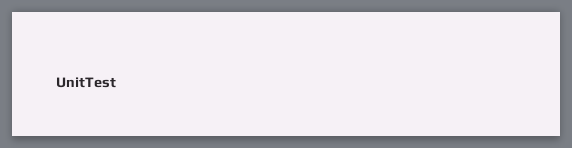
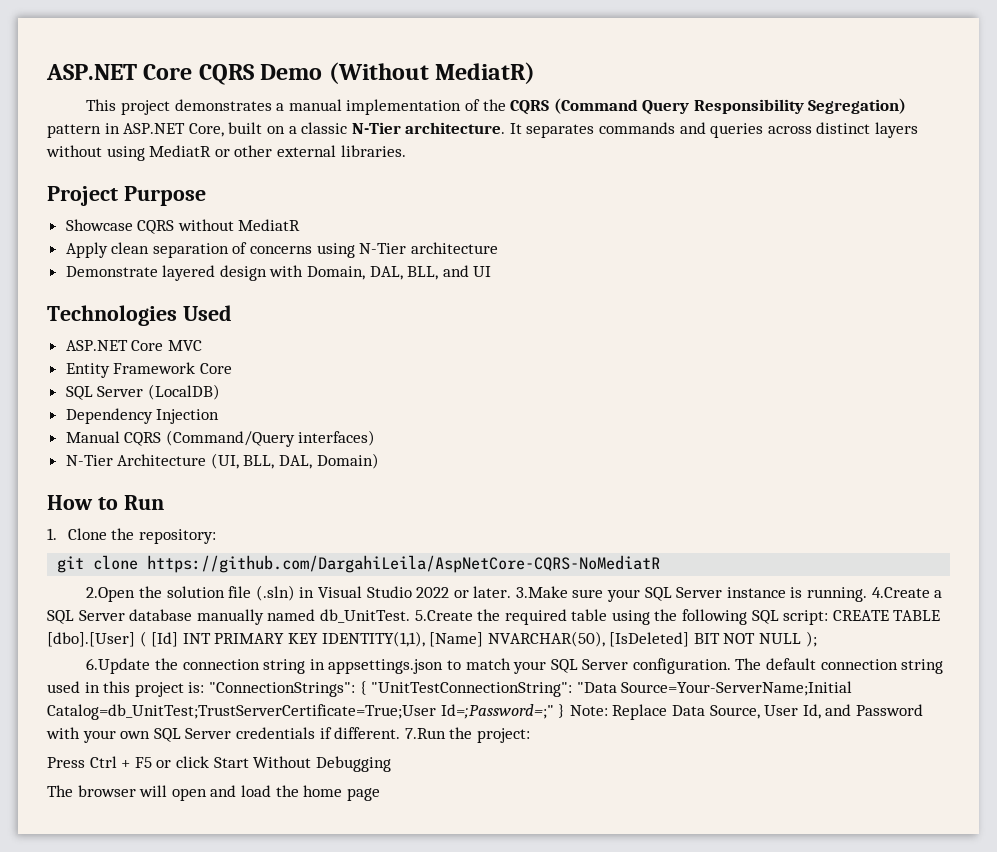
[56,77,116,88] UnitTest -> [46,62,536,85] [86,98,907,115] [47,122,919,138] [46,145,406,161] [47,186,206,206] [65,219,301,234] [65,242,498,258] [65,265,492,281] [47,305,232,326] [65,340,202,351] [65,362,232,378] [65,384,220,400] [65,408,220,424] [65,430,376,447] [65,453,379,469] [47,495,164,510] [47,528,216,544] [57,555,661,573] [86,585,943,602] [47,609,941,625] [47,631,817,647] [86,658,944,674] [47,681,853,697] [47,704,923,720] [46,727,530,743] [47,756,391,772] [47,785,380,801] ASP.NET Core CQRS Demo (Without MediatR) // This project demonstrates a manual implementation of the CQRS (Command Query Responsibility Segregation) pattern in ASP.NET Core, built on a classic N-Tier architecture. It separates commands and queries across distinct layers without using MediatR or other external libraries. // Project Purpose // Showcase CQRS without MediatR // Apply clean separation of concerns using N-Tier architecture // Demonstrate layered design with Domain, DAL, BLL, and UI // Technologies Used // ASP.NET Core MVC // Entity Framework Core // SQL Server (LocalDB) // Dependency Injection // Manual CQRS (Command/Query interfaces) // N-Tier Architecture (UI, BLL, DAL, Domain) // How to Run // 1. Clone the repository: // git clone https://github.com/DargahiLeila/AspNetCore-CQRS-NoMediatR // 2.Open the solution file (.sln) in Visual Studio 2022 or later. 3.Make sure your SQL Server instance is running. 4.Create a SQL Server database manually named db_UnitTest. 5.Create the required table using the following SQL script: CREATE TABLE [dbo].[User] ( [Id] INT PRIMARY KEY IDENTITY(1,1), [Name] NVARCHAR(50), [IsDeleted] BIT NOT NULL ); // 6.Update the connection string in appsettings.json to match your SQL Server configuration. The default connection string used in this project is: "ConnectionStrings": { "UnitTestConnectionString": "Data Source=Your-ServerName;Initial Catalog=db_UnitTest;TrustServerCertificate=True;User Id=;Password=;" } Note: Replace Data Source, User Id, and Password with your own SQL Server credentials if different. 7.Run the project: // Press Ctrl + F5 or click Start Without Debugging // The browser will open and load the home page

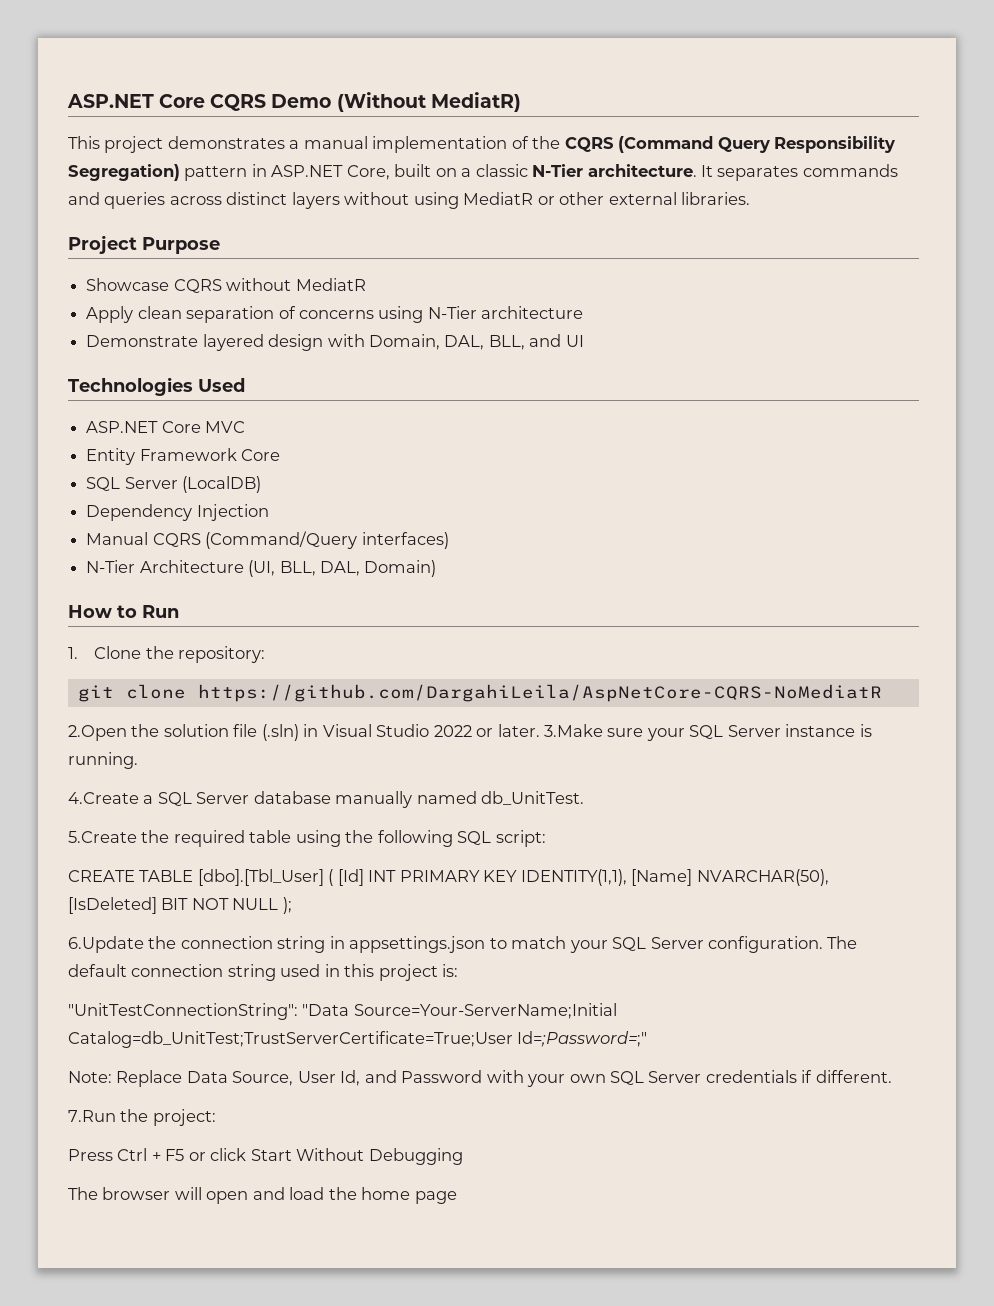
(867, 594) none -> (138, 760) //
(410, 616) none -> (585, 798) //
(829, 617) none -> (546, 838) //
[47,632,135,647] [dbo].[User] -> [197,869,324,886] [dbo].[Tbl_User]
[208,681,367,697] "ConnectionStrings": { -> (459, 970) //
[558,704,566,718] } -> (648, 1039) //
(401, 733) none -> (892, 1076) //

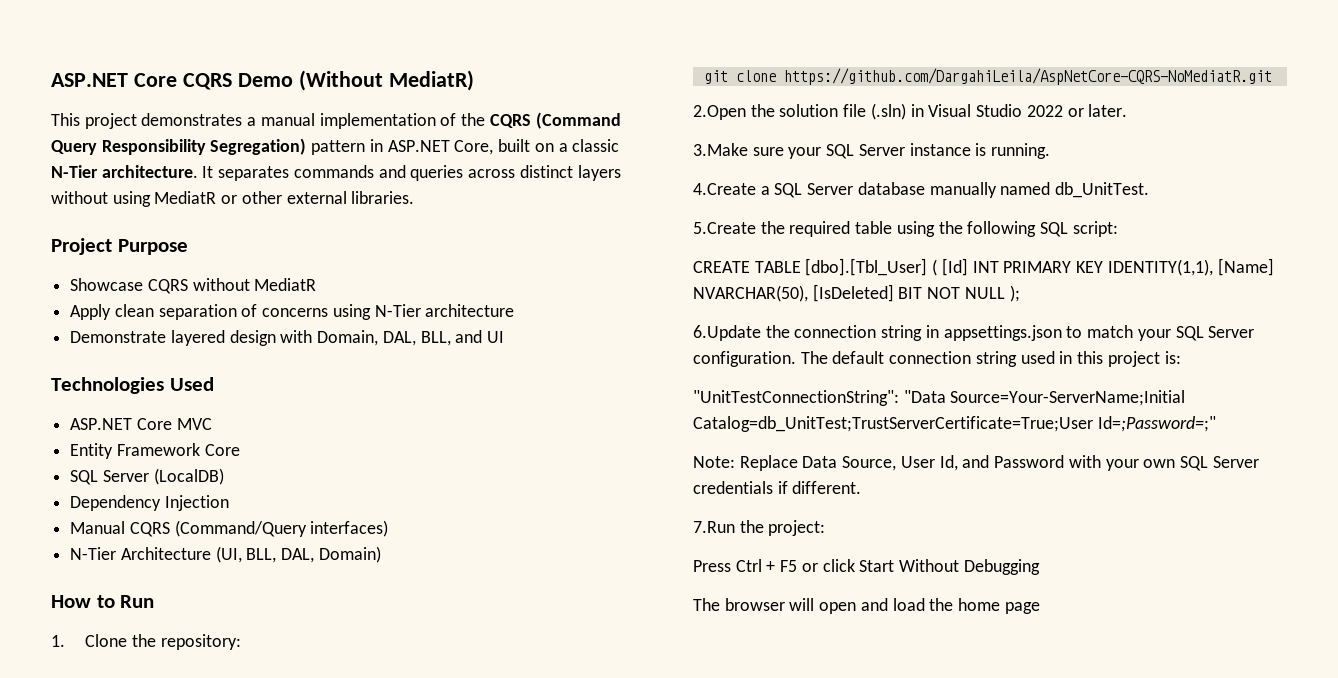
[197,684,882,702] https://github.com/DargahiLeila/AspNetCore-CQRS-NoMediatR -> [783,68,1272,85] https://github.com/DargahiLeila/AspNetCore-CQRS-NoMediatR.git
(540, 730) none -> (1128, 110) //

